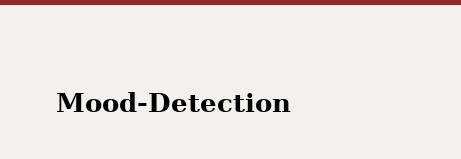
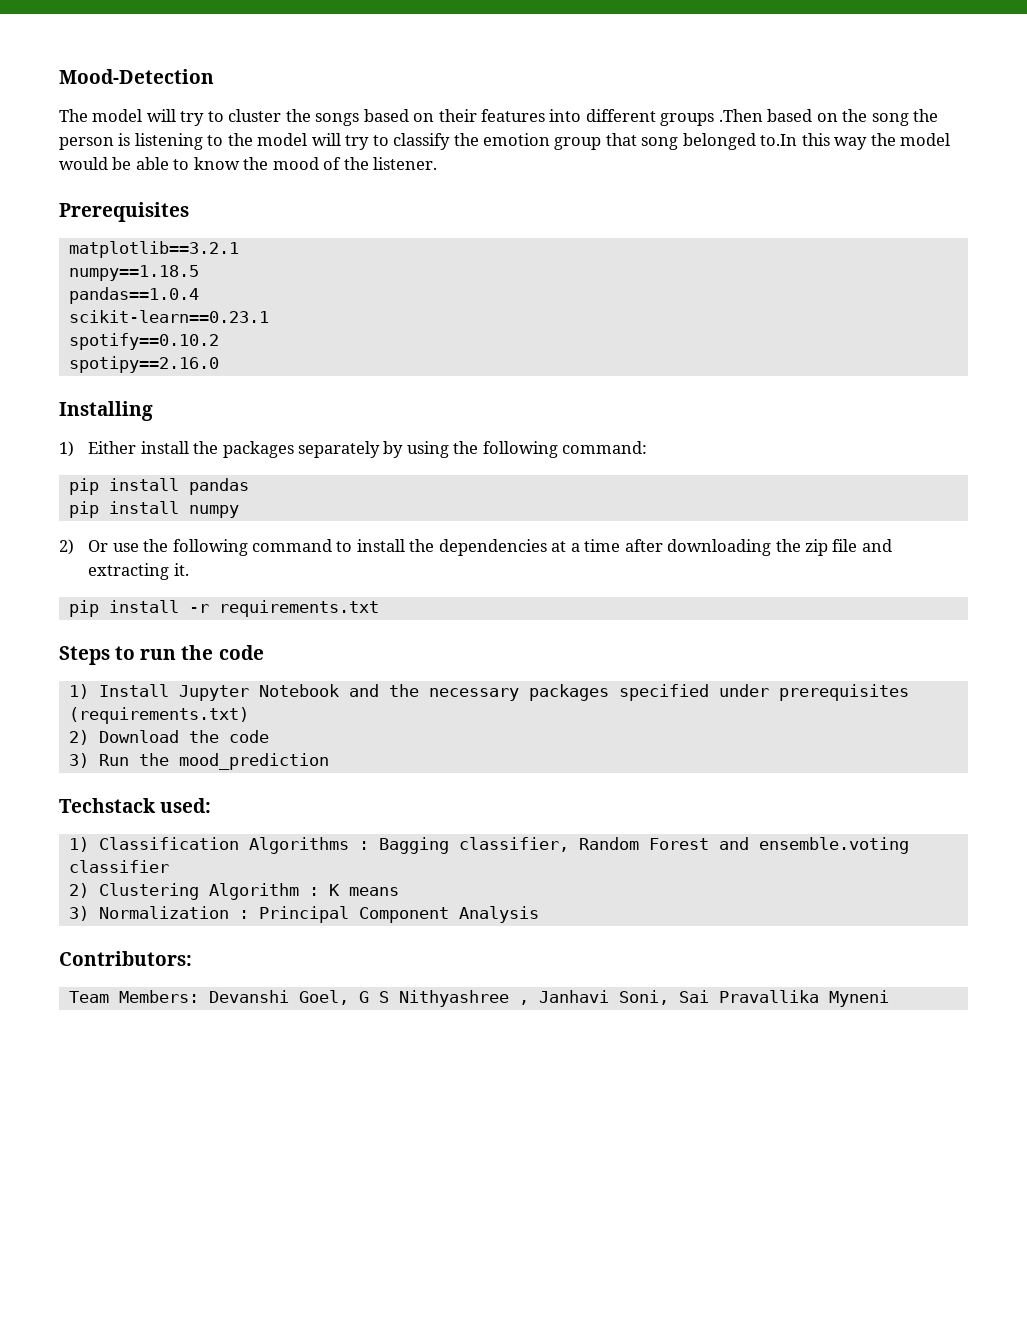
(291, 102) none -> [59,109,939,126] [59,133,951,150] [59,157,438,170] [59,202,189,222] [68,241,239,258] [68,265,199,281] [68,287,199,304] [68,310,269,323] [68,333,219,350] [68,356,219,373] [59,401,153,421] [59,441,648,458] [68,478,249,495] [68,501,239,518] [59,539,892,556] [88,563,189,580] [68,600,379,617] [59,645,264,665] [68,684,909,701] [68,707,249,724] [68,730,269,745] [68,753,329,770] [59,798,212,813] [68,837,909,854] [68,860,169,873] [68,883,399,900] [68,906,539,923] [59,951,192,966] [68,990,889,1007] // The model will try to cluster the songs based on their features into different groups .Then based on the song the person is listening to the model will try to classify the emotion group that song belonged to.In this way the model would be able to know the mood of the listener. // Prerequisites // matplotlib==3.2.1 // numpy==1.18.5 // pandas==1.0.4 // scikit-learn==0.23.1 // spotify==0.10.2 // spotipy==2.16.0 // Installing // 1) Either install the packages separately by using the following command: // pip install pandas // pip install numpy // 2) Or use the following command to install the dependencies at a time after downloading the zip file and extracting it. // pip install -r requirements.txt // Steps to run the code // 1) Install Jupyter Notebook and the necessary packages specified under prerequisites (requirements.txt) // 2) Download the code // 3) Run the mood_prediction // Techstack used: // 1) Classification Algorithms : Bagging classifier, Random Forest and ensemble.voting classifier // 2) Clustering Algorithm : K means // 3) Normalization : Principal Component Analysis // Contributors: // Team Members: Devanshi Goel, G S Nithyashree , Janhavi Soni, Sai Pravallika Myneni

